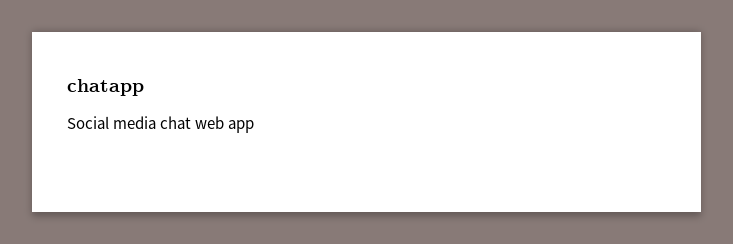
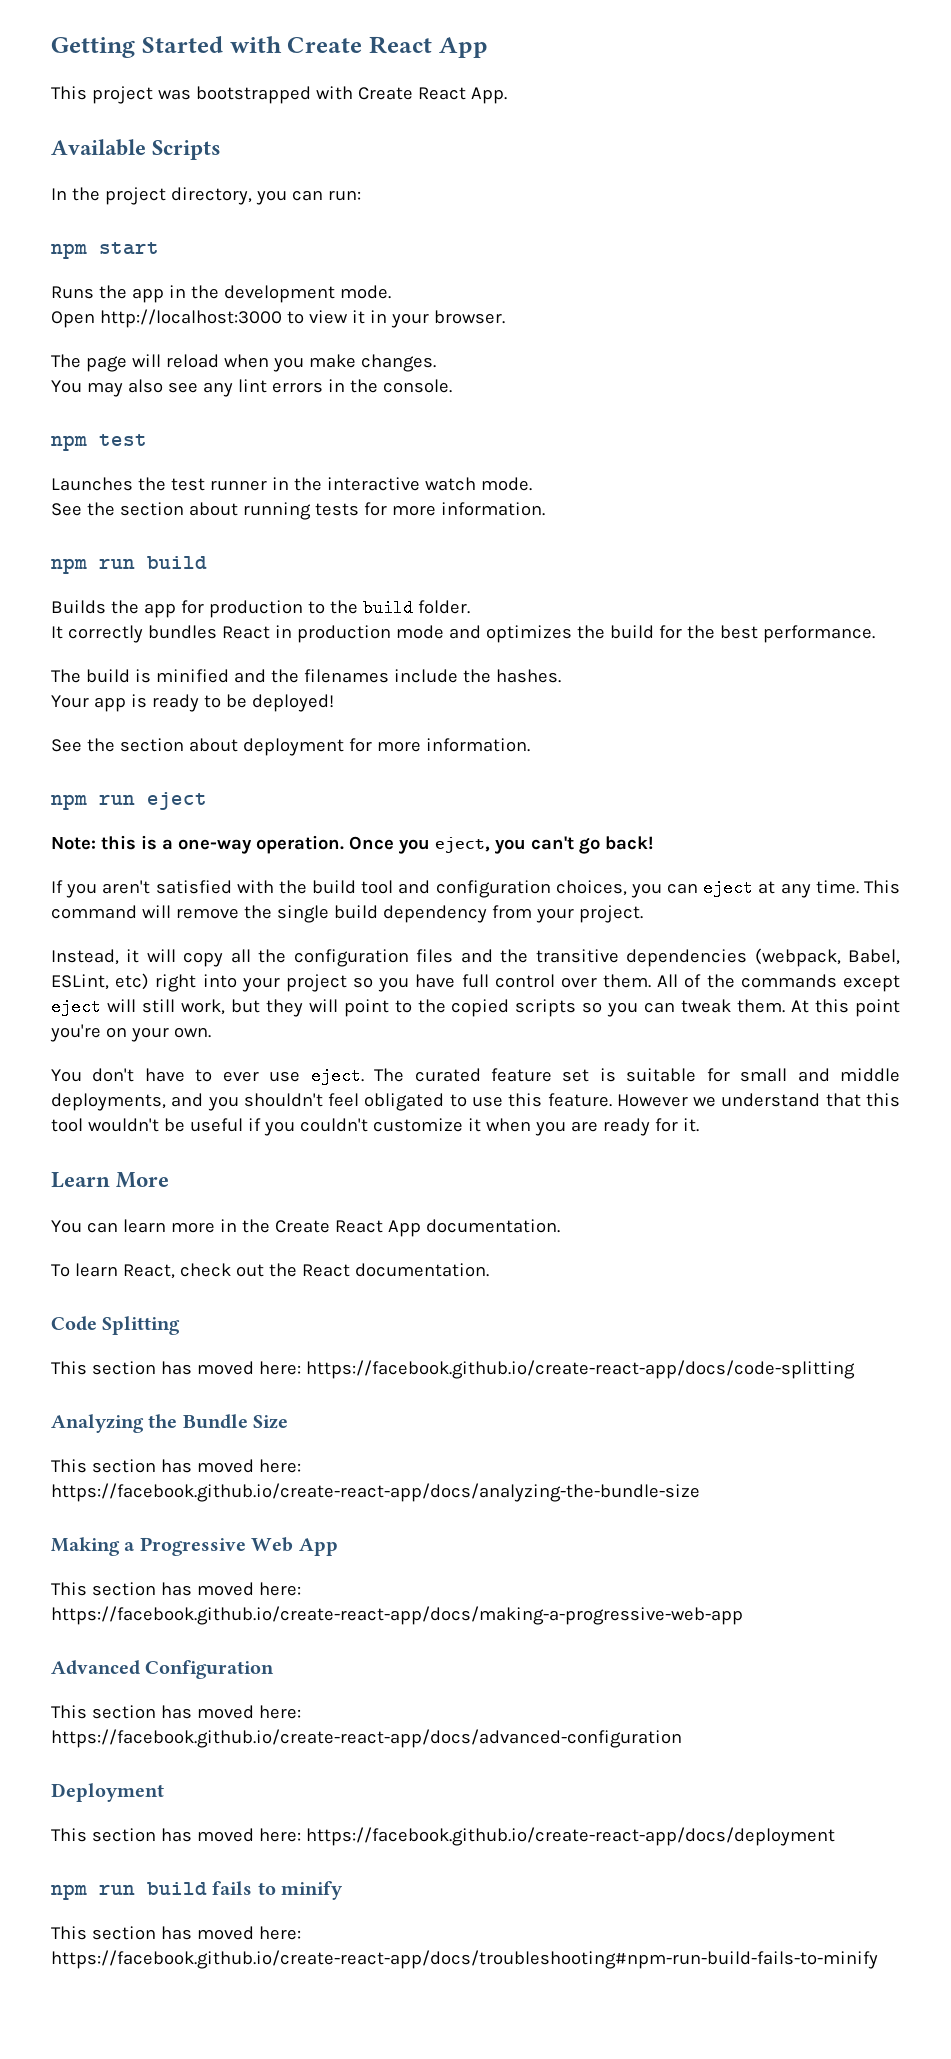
[67,79,144,96] [67,116,255,133] chatapp // Social media chat web app -> [51,36,488,58] [51,86,507,104] [51,139,222,160] [51,187,361,205] [51,242,159,259] [51,285,391,303] [51,309,505,328] [51,354,436,372] [51,379,452,397] [51,434,147,451] [51,477,532,491] [51,502,545,520] [51,556,207,574] [51,599,470,618] [51,625,875,643] [51,669,561,683] [51,694,334,712] [51,738,530,756] [51,792,207,810] [51,835,653,854] [51,879,900,898] [51,905,643,923] [51,948,900,967] [51,973,900,992] [51,998,900,1017] [50,1024,211,1042] [51,1067,900,1085] [51,1093,901,1111] [51,1118,699,1136] [51,1172,170,1188] [51,1219,560,1237] [51,1263,489,1279] [51,1316,181,1335] [51,1360,855,1379] [51,1414,289,1433] [51,1459,301,1473] [51,1483,700,1502] [51,1537,338,1556] [51,1582,301,1596] [51,1606,743,1625] [51,1660,275,1679] [51,1705,301,1719] [51,1729,682,1748] [51,1783,164,1802] [51,1827,835,1846] [51,1881,344,1900] [51,1926,301,1940] [51,1950,878,1969] Getting Started with Create React App // This project was bootstrapped with Create React App. // Available Scripts // In the project directory, you can run: // npm start // Runs the app in the development mode. // Open http://localhost:3000 to view it in your browser. // The page will reload when you make changes. // You may also see any lint errors in the console. // npm test // Launches the test runner in the interactive watch mode. // See the section about running tests for more information. // npm run build // Builds the app for production to the build folder. // It correctly bundles React in production mode and optimizes the build for the best performance. // The build is minified and the filenames include the hashes. // Your app is ready to be deployed! // See the section about deployment for more information. // npm run eject // Note: this is a one-way operation. Once you eject, you can't go back! // If you aren't satisfied with the build tool and configuration choices, you can eject at any time. This command will remove the single build dependency from your project. // Instead, it will copy all the configuration files and the transitive dependencies (webpack, Babel, ESLint, etc) right into your project so you have full control over them. All of the commands except eject will still work, but they will point to the copied scripts so you can tweak them. At this point you're on your own. // You don't have to ever use eject. The curated feature set is suitable for small and middle deployments, and you shouldn't feel obligated to use this feature. However we understand that this tool wouldn't be useful if you couldn't customize it when you are ready for it. // Learn More // You can learn more in the Create React App documentation. // To learn React, check out the React documentation. // Code Splitting // This section has moved here: https://facebook.github.io/create-react-app/docs/code-splitting // Analyzing the Bundle Size // This section has moved here: https://facebook.github.io/create-react-app/docs/analyzing-the-bundle-size // Making a Progressive Web App // This section has moved here: https://facebook.github.io/create-react-app/docs/making-a-progressive-web-app // Advanced Configuration // This section has moved here: https://facebook.github.io/create-react-app/docs/advanced-configuration // Deployment // This section has moved here: https://facebook.github.io/create-react-app/docs/deployment // npm run build fails to minify // This section has moved here: https://facebook.github.io/create-react-app/docs/troubleshooting#npm-run-build-fails-to-minify

